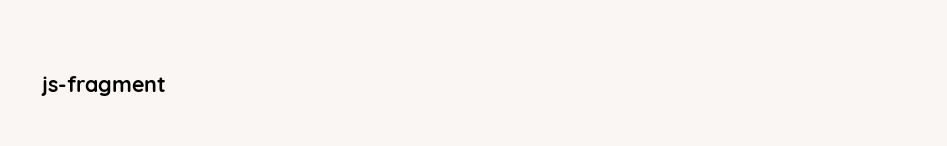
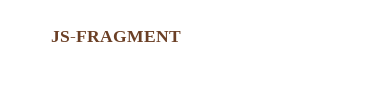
[41,76,166,96] js-fragment -> [51,31,181,42] JS-FRAGMENT

